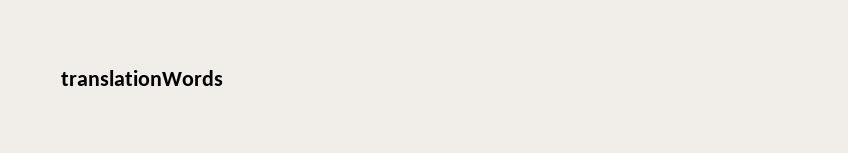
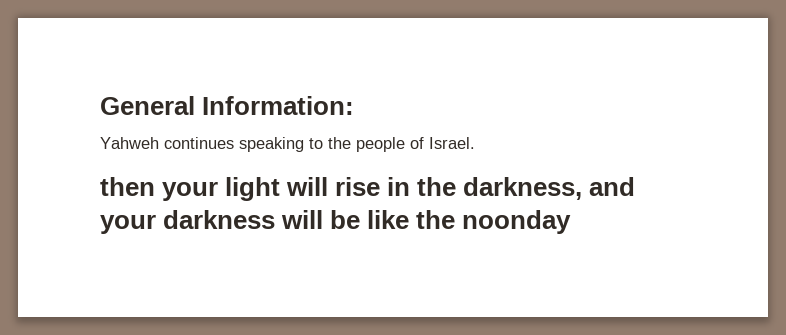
[61,70,223,86] translationWords -> [100,96,355,115] [100,137,475,152] [100,177,636,201] [100,210,572,234] General Information: // Yahweh continues speaking to the people of Israel. // then your light will rise in the darkness, and your darkness will be like the noonday

